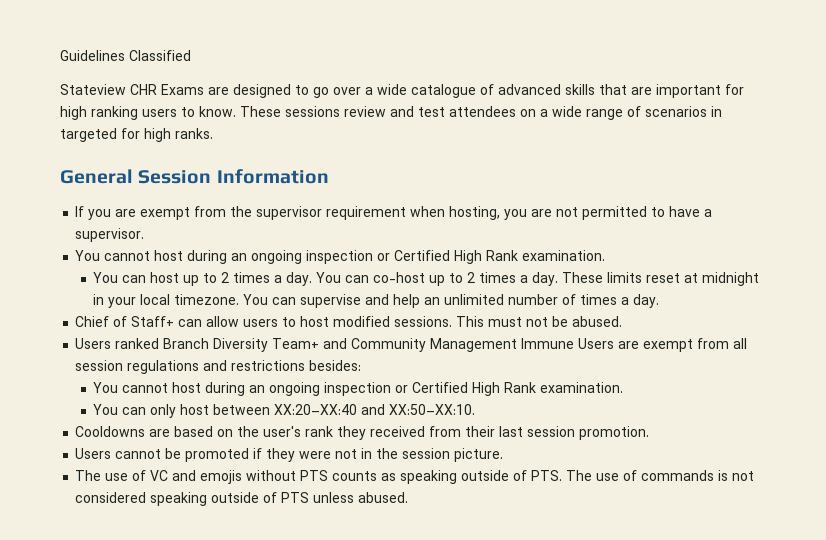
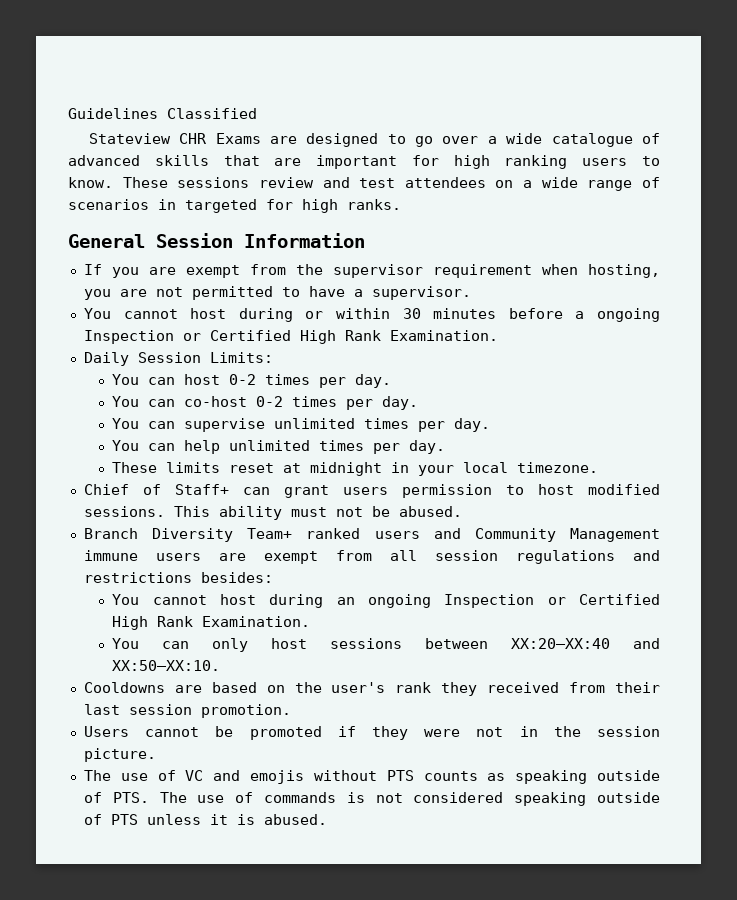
[231,250,606,264] [93,272,313,286] an ongoing inspection or Certified High Rank examination. // You can host up to 2 times a day. -> [305,308,660,322] [83,330,498,344] [83,352,273,366] [112,374,392,388] or within 30 minutes before a ongoing Inspection or Certified High Rank Examination. // Daily Session Limits: // You can host 0-2 times per day. //
[429,272,559,286] up to 2 times a day. -> [256,396,419,410] [112,418,491,432] [112,440,446,454] 0-2 times per day. // You can supervise unlimited times per day. // You can help unlimited times per day. //
[243,294,660,308] You can supervise and help an unlimited number of times a day. -> (599, 467) none
[206,316,279,327] allow users -> [283,484,492,498] grant users permission
(485, 321) none -> [218,506,282,520] ability
[75,338,160,349] Users ranked -> (462, 511) none
(320, 343) none -> [306,528,420,539] ranked users
[521,338,615,349] Immune Users -> [83,550,201,561] immune users
[324,382,624,396] inspection or Certified High Rank examination. -> [444,594,661,608] [112,616,311,630] Inspection or Certified High Rank Examination.
(210, 409) none -> [330,638,403,649] sessions
(355, 497) none -> [209,814,255,825] it is

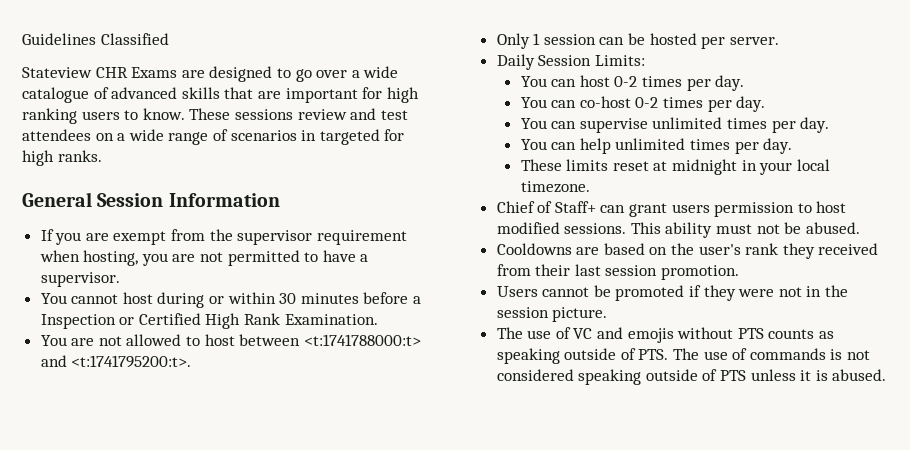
[597,308,660,322] [83,330,498,344] ongoing Inspection or Certified High Rank Examination. -> [40,313,378,329] [40,334,421,346] [40,355,192,368] [496,33,779,49] Inspection or Certified High Rank Examination. // You are not allowed to host between <t:1741788000:t> and <t:1741795200:t>. // Only 1 session can be hosted per server.
[83,528,660,542] [83,550,661,564] [83,572,273,583] [112,594,661,608] [112,616,311,630] [112,638,661,652] [112,660,221,671] // Branch Diversity Team+ ranked users and Community Management immune users are exempt from all session regulations and restrictions besides: // You cannot host during an ongoing Inspection or Certified High Rank Examination. // You can only host sessions between XX:20–XX:40 and XX:50–XX:10. -> (860, 228) none

